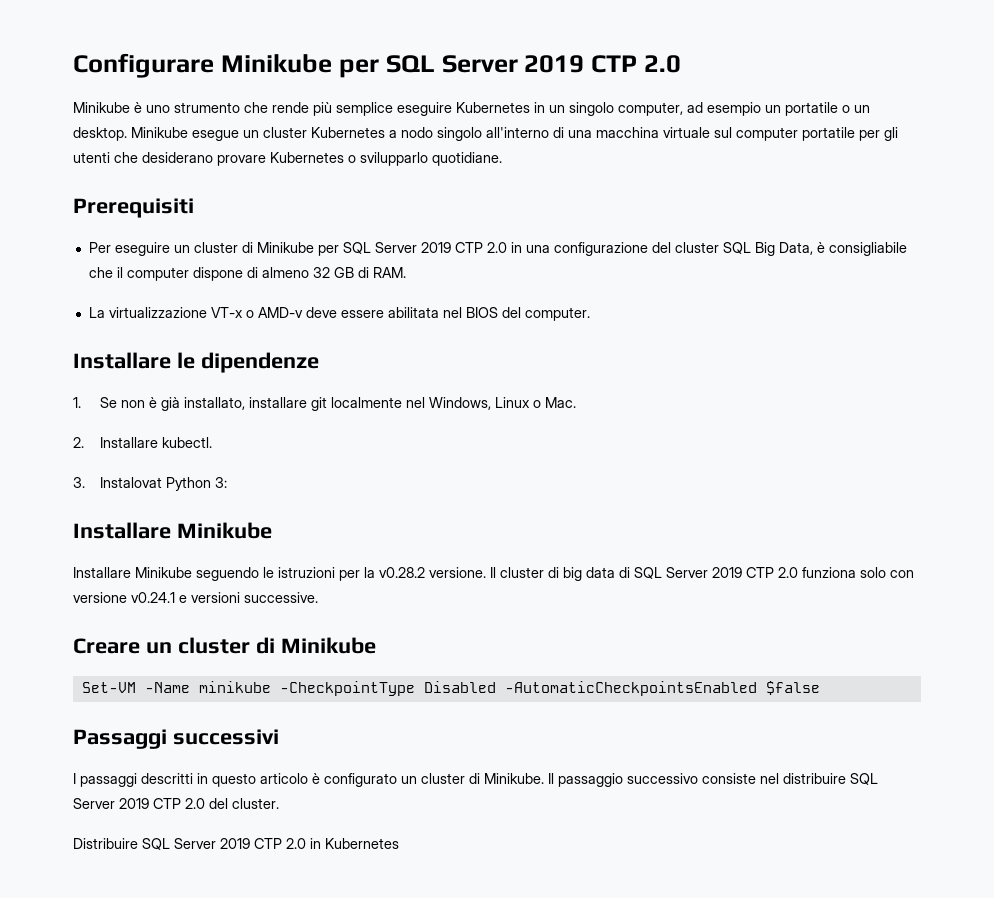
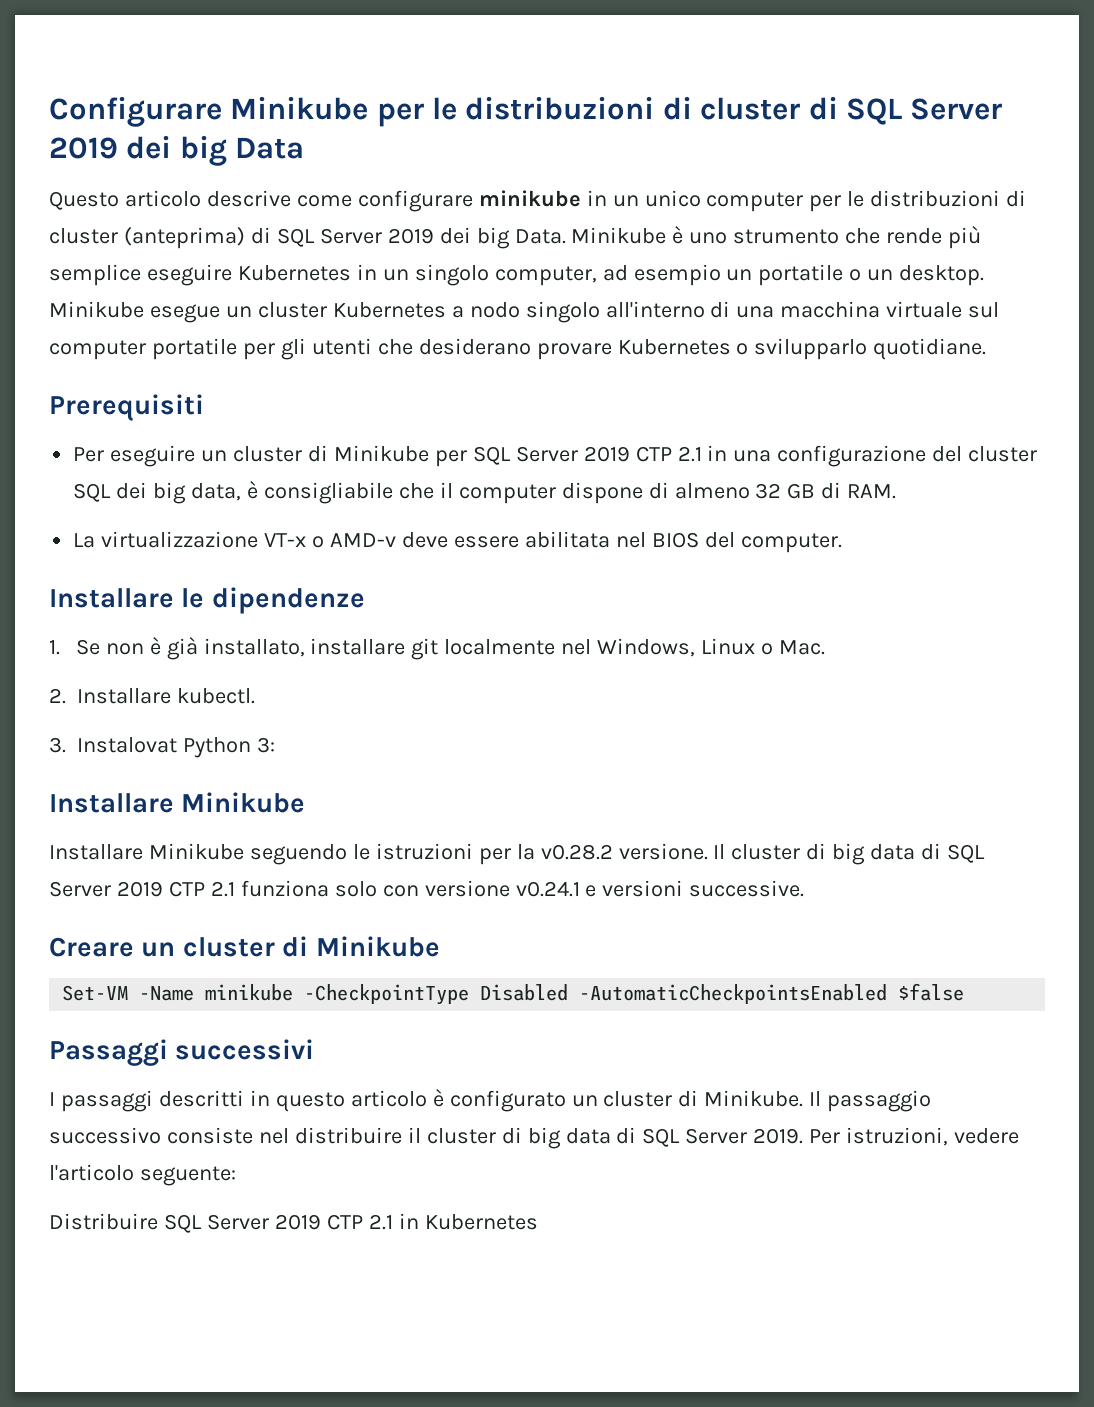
[385,55,682,73] SQL Server 2019 CTP 2.0 // -> [432,96,1003,125] [49,135,305,166] [49,190,1027,212] [49,227,566,249] le distribuzioni di cluster di SQL Server 2019 dei big Data // Questo articolo descrive come configurare minikube in un unico computer per le distribuzioni di cluster (anteprima) di SQL Server 2019 dei big Data.
[486,242,507,253] 2.0 -> [677,446,702,462] 2.1
[754,242,813,256] Big Data, -> [116,482,242,504] dei big data,
[778,567,798,578] 2.0 -> [210,881,235,897] 2.1
[850,773,878,785] [73,798,279,809] SQL Server 2019 CTP 2.0 del cluster. -> [407,1127,1020,1149] [49,1164,236,1186] il cluster di big data di SQL Server 2019. Per istruzioni, vedere l'articolo seguente:
[286,838,306,849] 2.0 -> [368,1214,393,1230] 2.1

